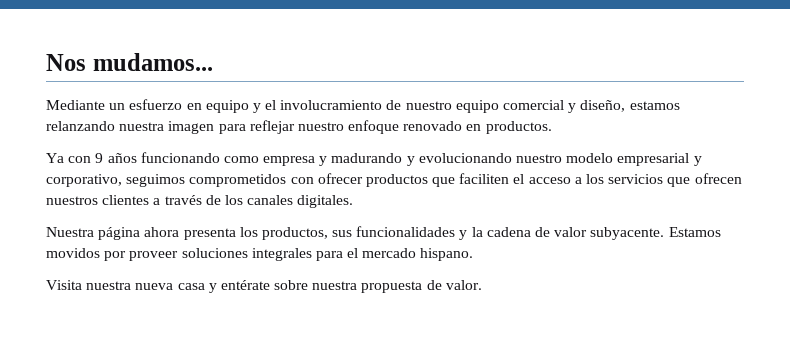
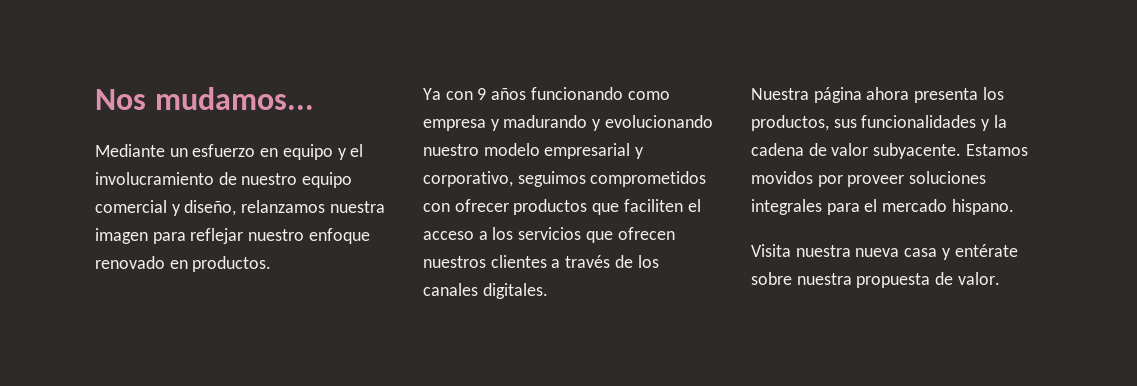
[629,101,680,110] [46,121,115,131] estamos relanzando -> [241,200,326,213] relanzamos

